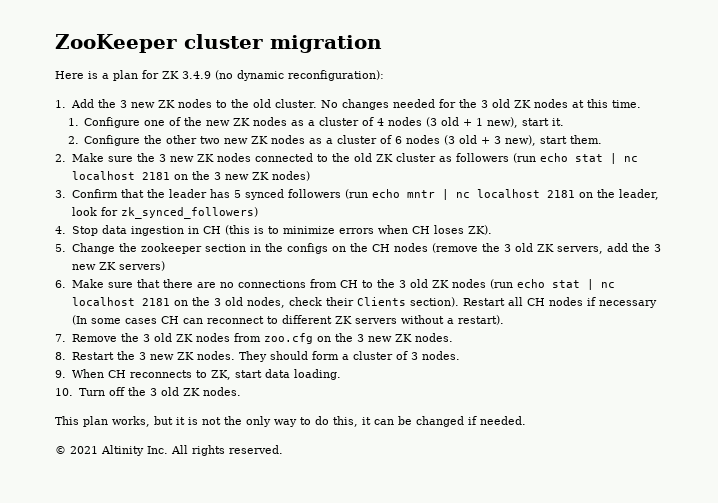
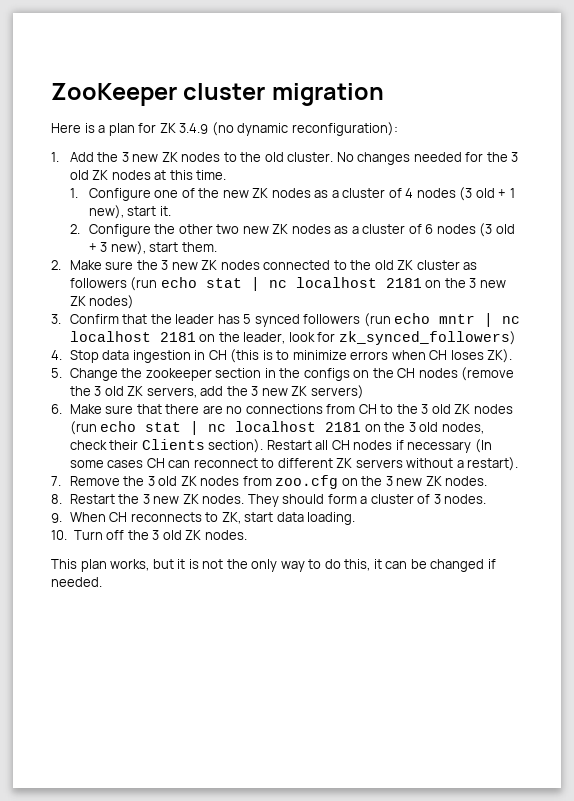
[55,445,283,456] // © 2021 Altinity Inc. All rights reserved. -> (102, 582) none

